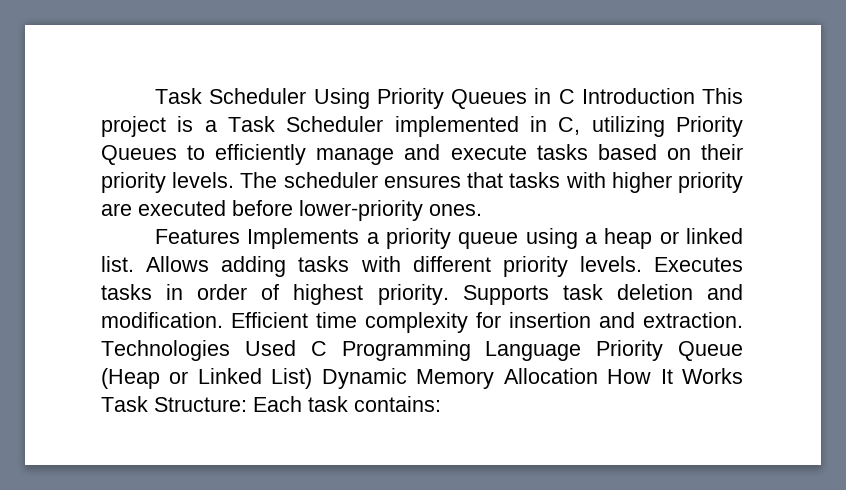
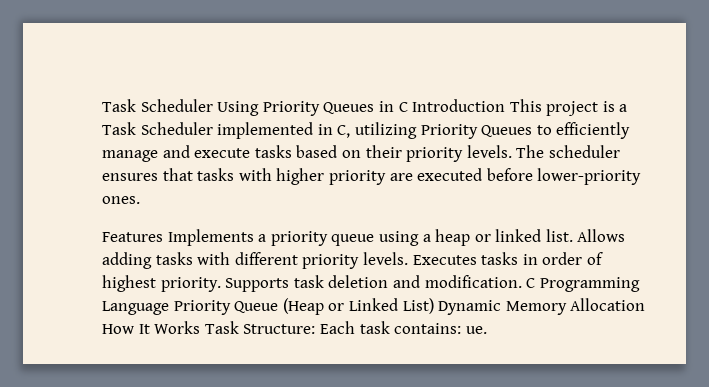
[231,312,743,333] [101,340,296,361] Efficient time complexity for insertion and extraction. Technologies Used -> (522, 281) none
(441, 404) none -> [465,326,487,334] ue.

